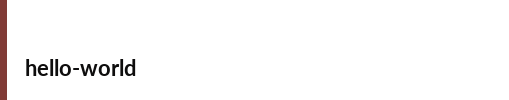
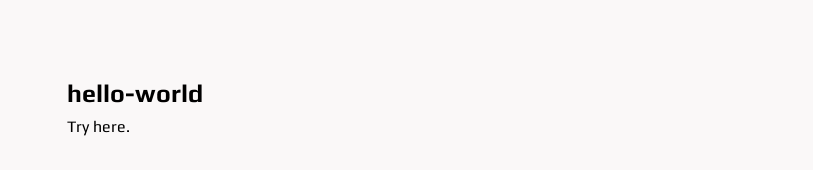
(136, 67) none -> [67,120,131,136] // Try here.

